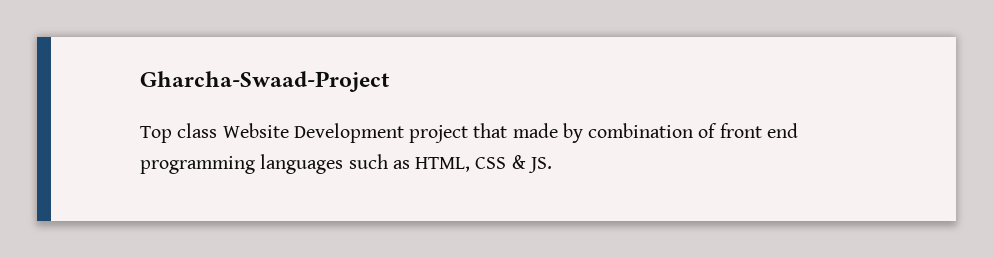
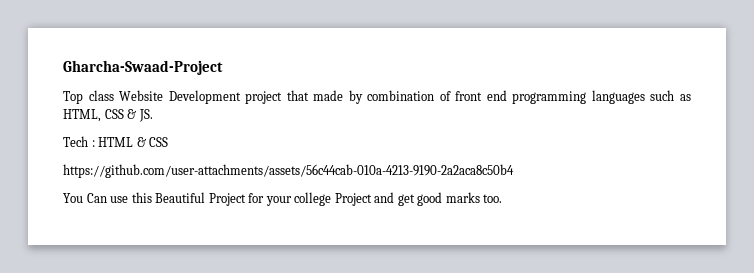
(552, 165) none -> [63,136,169,147] [63,164,514,178] [63,192,503,206] // Tech : HTML & CSS // https://github.com/user-attachments/assets/56c44cab-010a-4213-9190-2a2aca8c50b4 // You Can use this Beautiful Project for your college Project and get good marks too.

